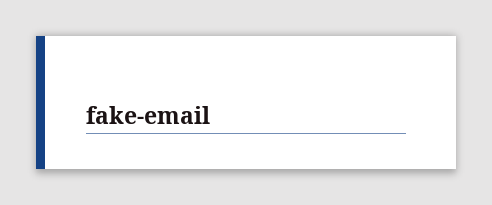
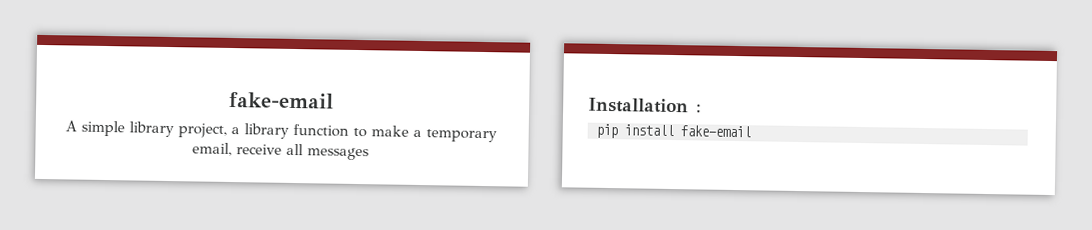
[86,106,210,124] fake-email -> [229,91,334,109] [64,120,497,143] [192,142,369,161] [588,97,702,114] [596,123,751,139] fake-email // A simple library project, a library function to make a temporary email, receive all messages // Installation : // pip install fake-email

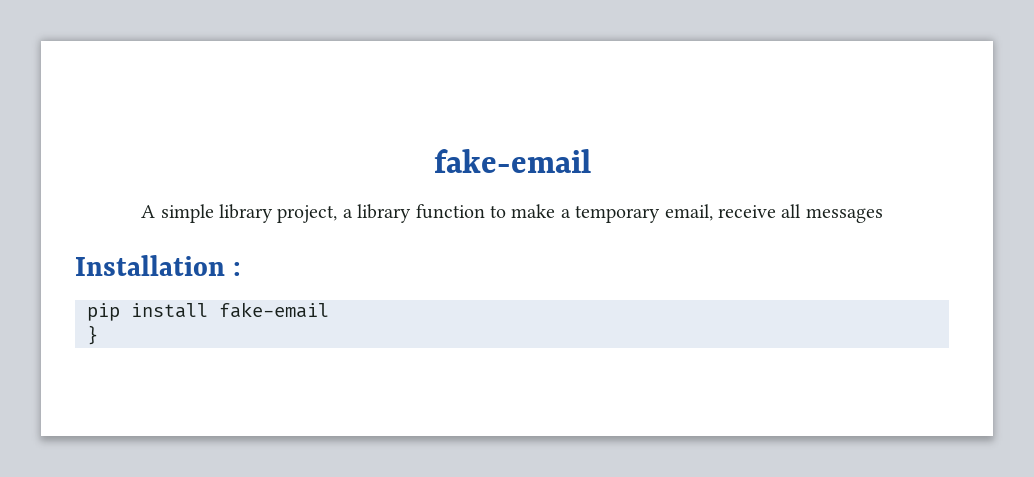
(751, 131) none -> [87,325,98,345] // }

